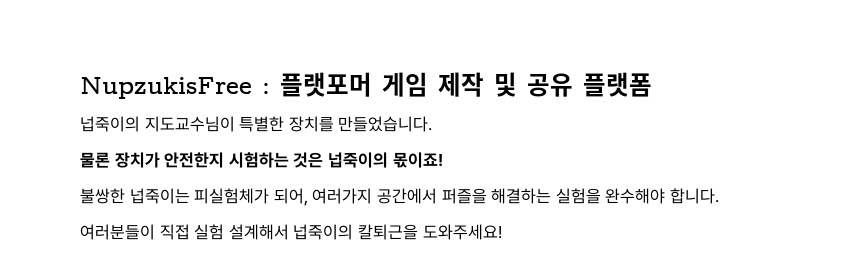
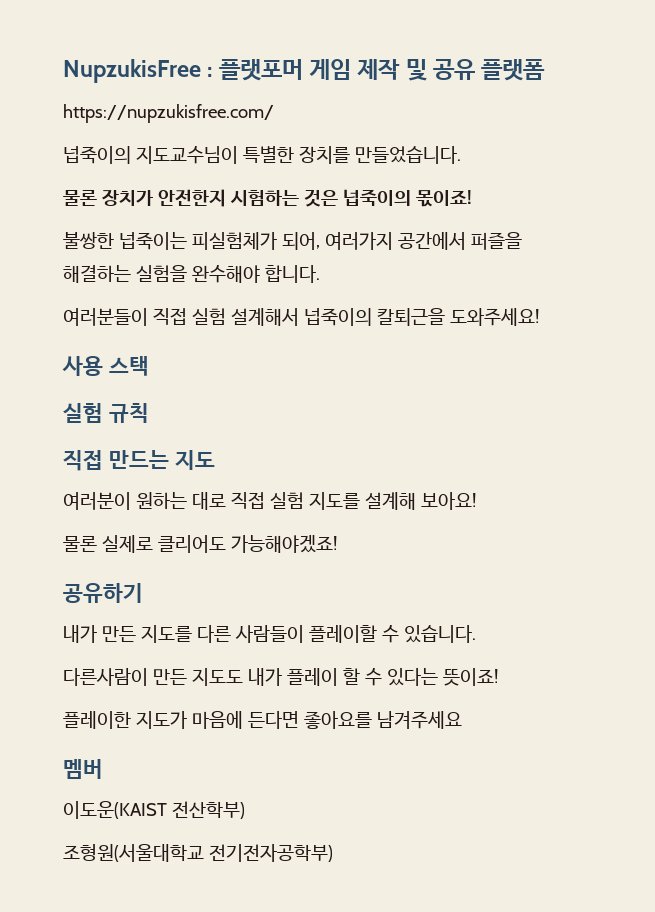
(652, 84) none -> [63,104,274,123] // https://nupzukisfree.com/
(502, 232) none -> [62,356,149,376] [63,403,149,423] [63,450,215,471] [63,492,476,510] [63,535,337,553] [63,583,143,603] [63,625,476,643] [63,668,498,686] [63,711,462,729] [63,759,103,779] [63,801,245,819] [63,844,333,862] // 사용 스택 // 실험 규칙 // 직접 만드는 지도 // 여러분이 원하는 대로 직접 실험 지도를 설계해 보아요! // 물론 실제로 클리어도 가능해야겠죠! // 공유하기 // 내가 만든 지도를 다른 사람들이 플레이할 수 있습니다. // 다른사람이 만든 지도도 내가 플레이 할 수 있다는 뜻이죠! // 플레이한 지도가 마음에 든다면 좋아요를 남겨주세요 // 멤버 // 이도운(KAIST 전산학부) // 조형원(서울대학교 전기전자공학부)

